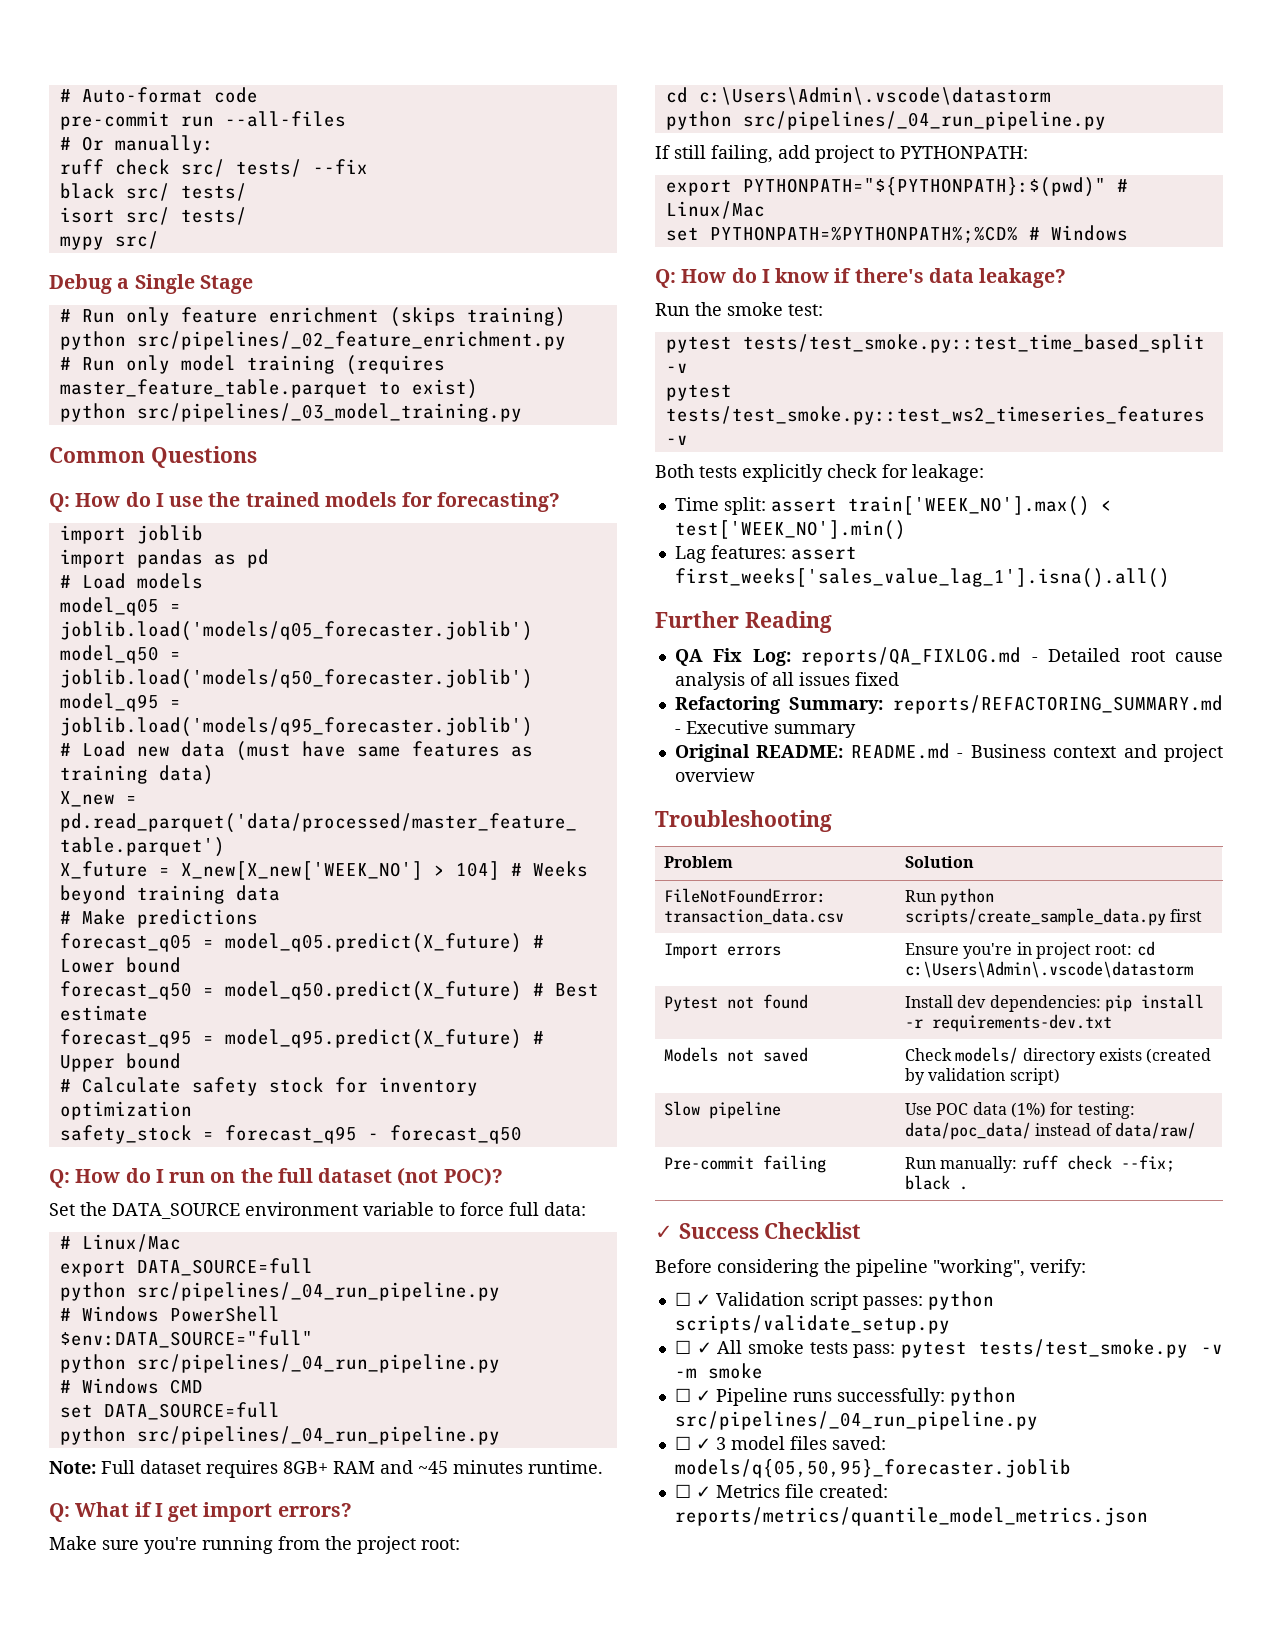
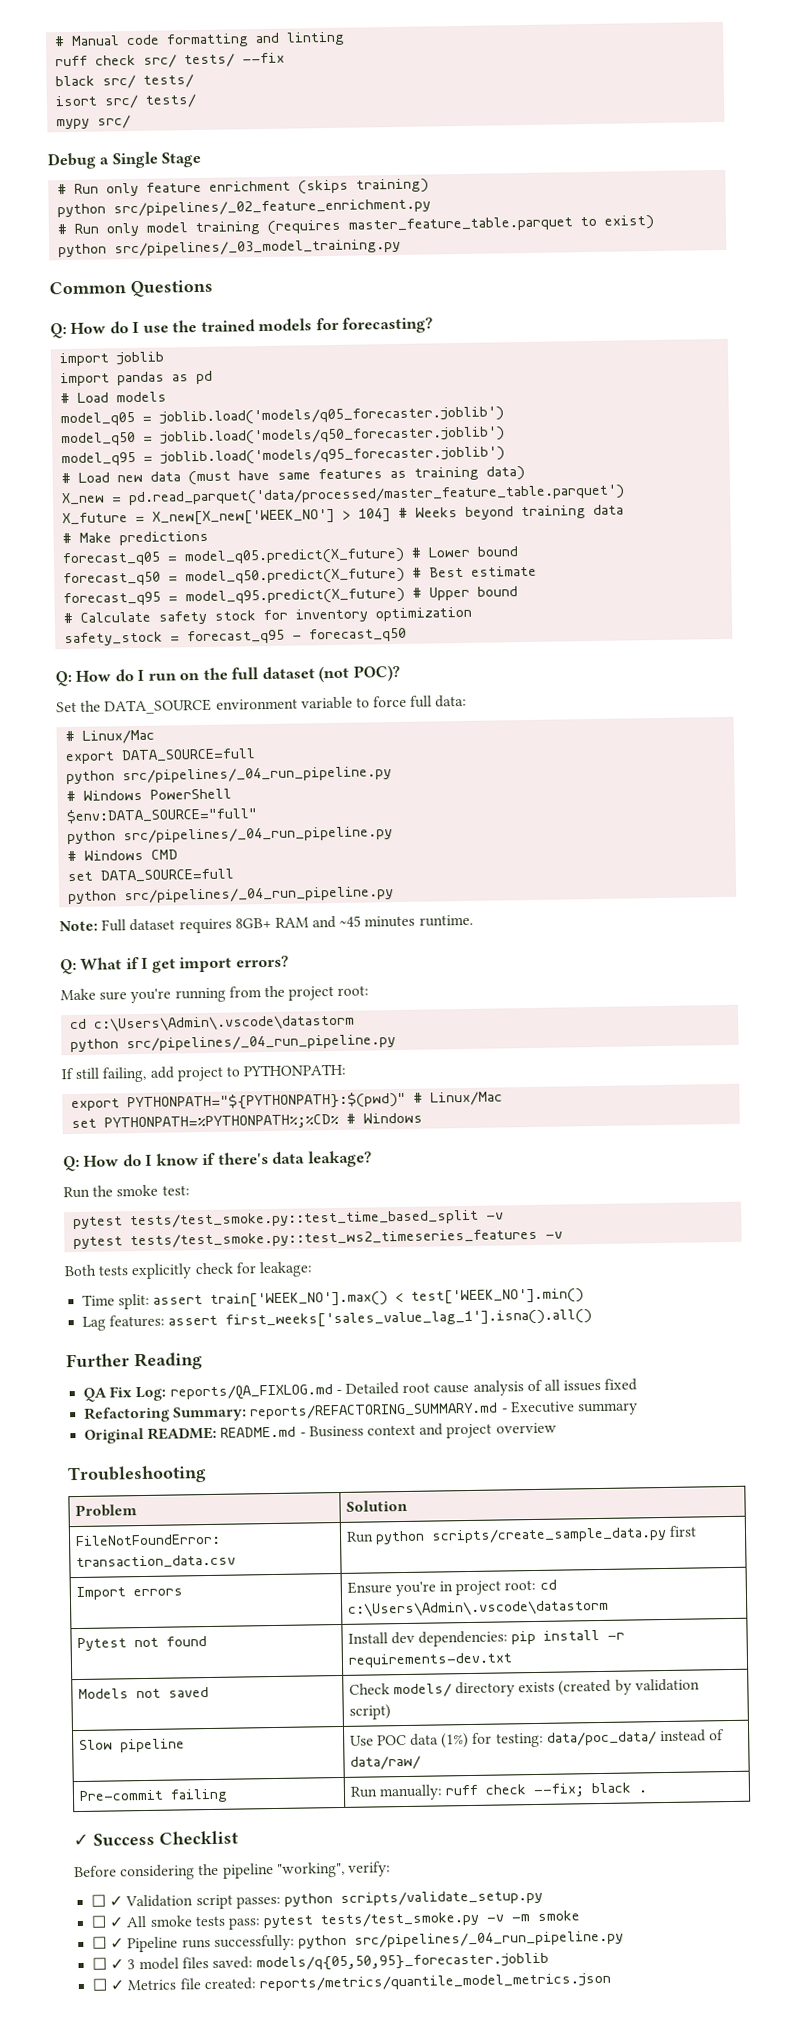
[59,87,203,103] # Auto-format -> [54,35,121,47] # Manual
[59,111,346,130] [59,135,214,154] // pre-commit run --all-files // # Or manually: -> [166,31,346,48] formatting and linting

